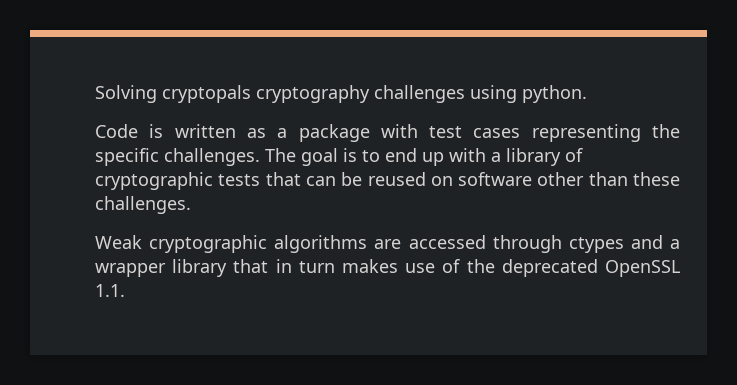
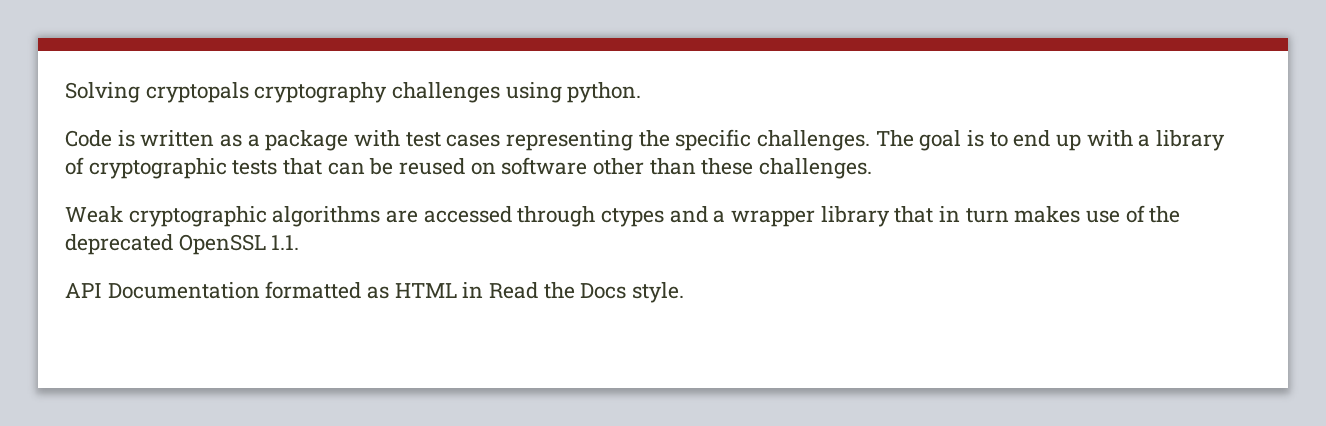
(125, 290) none -> [65,281,685,303] // API Documentation formatted as HTML in Read the Docs style.

